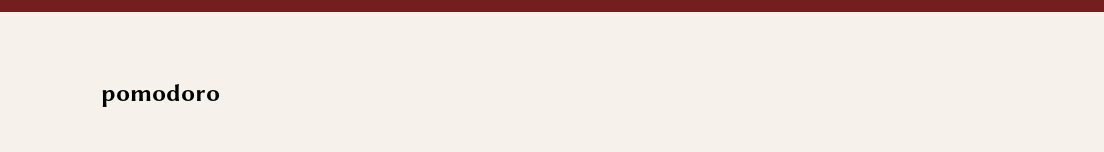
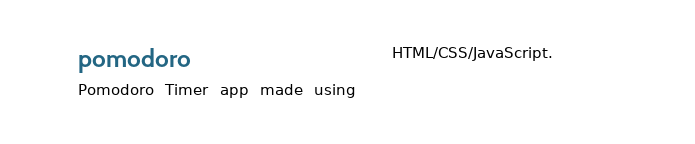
(220, 95) none -> [78,84,356,98] [392,47,553,61] // Pomodoro Timer app made using HTML/CSS/JavaScript.

